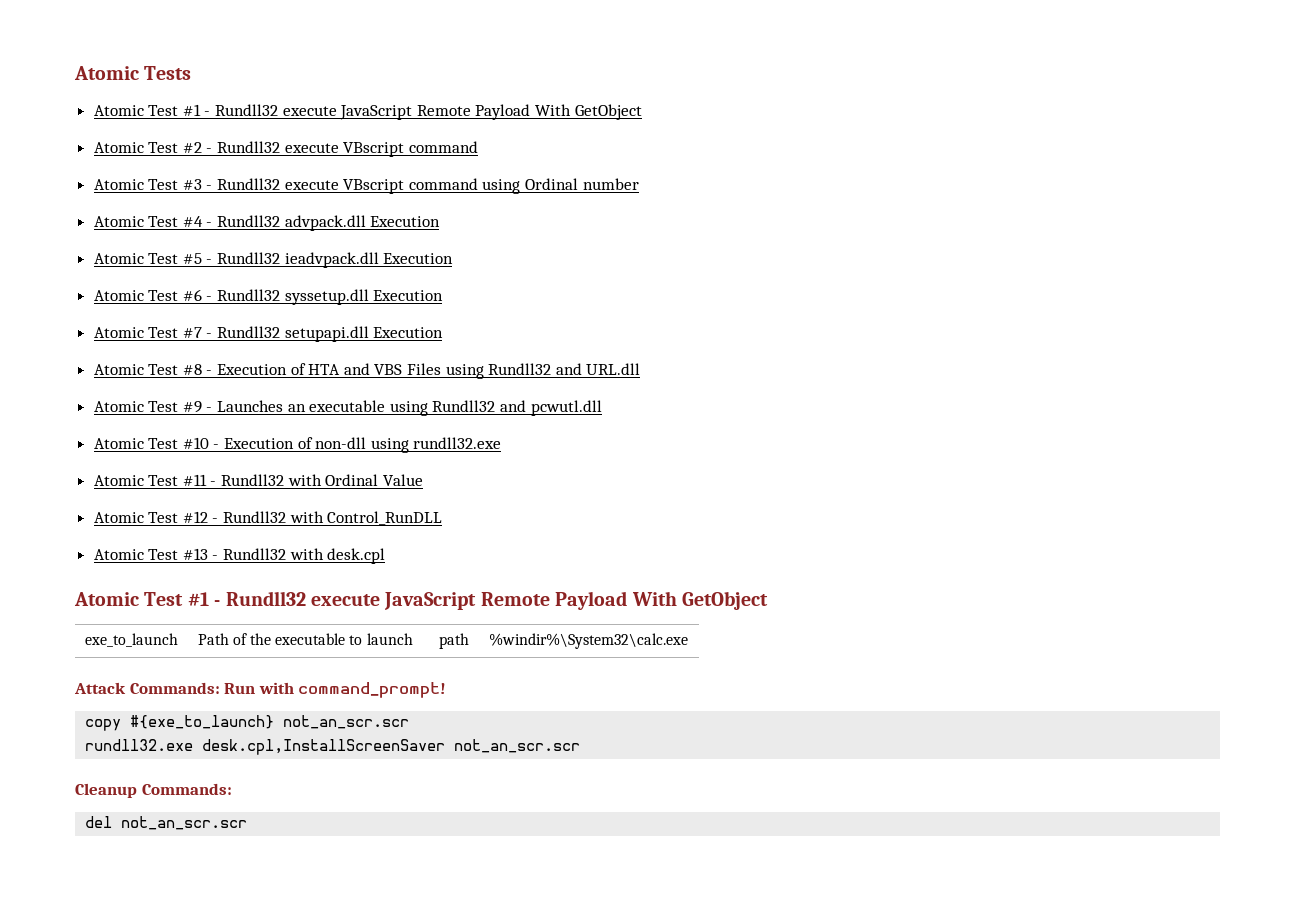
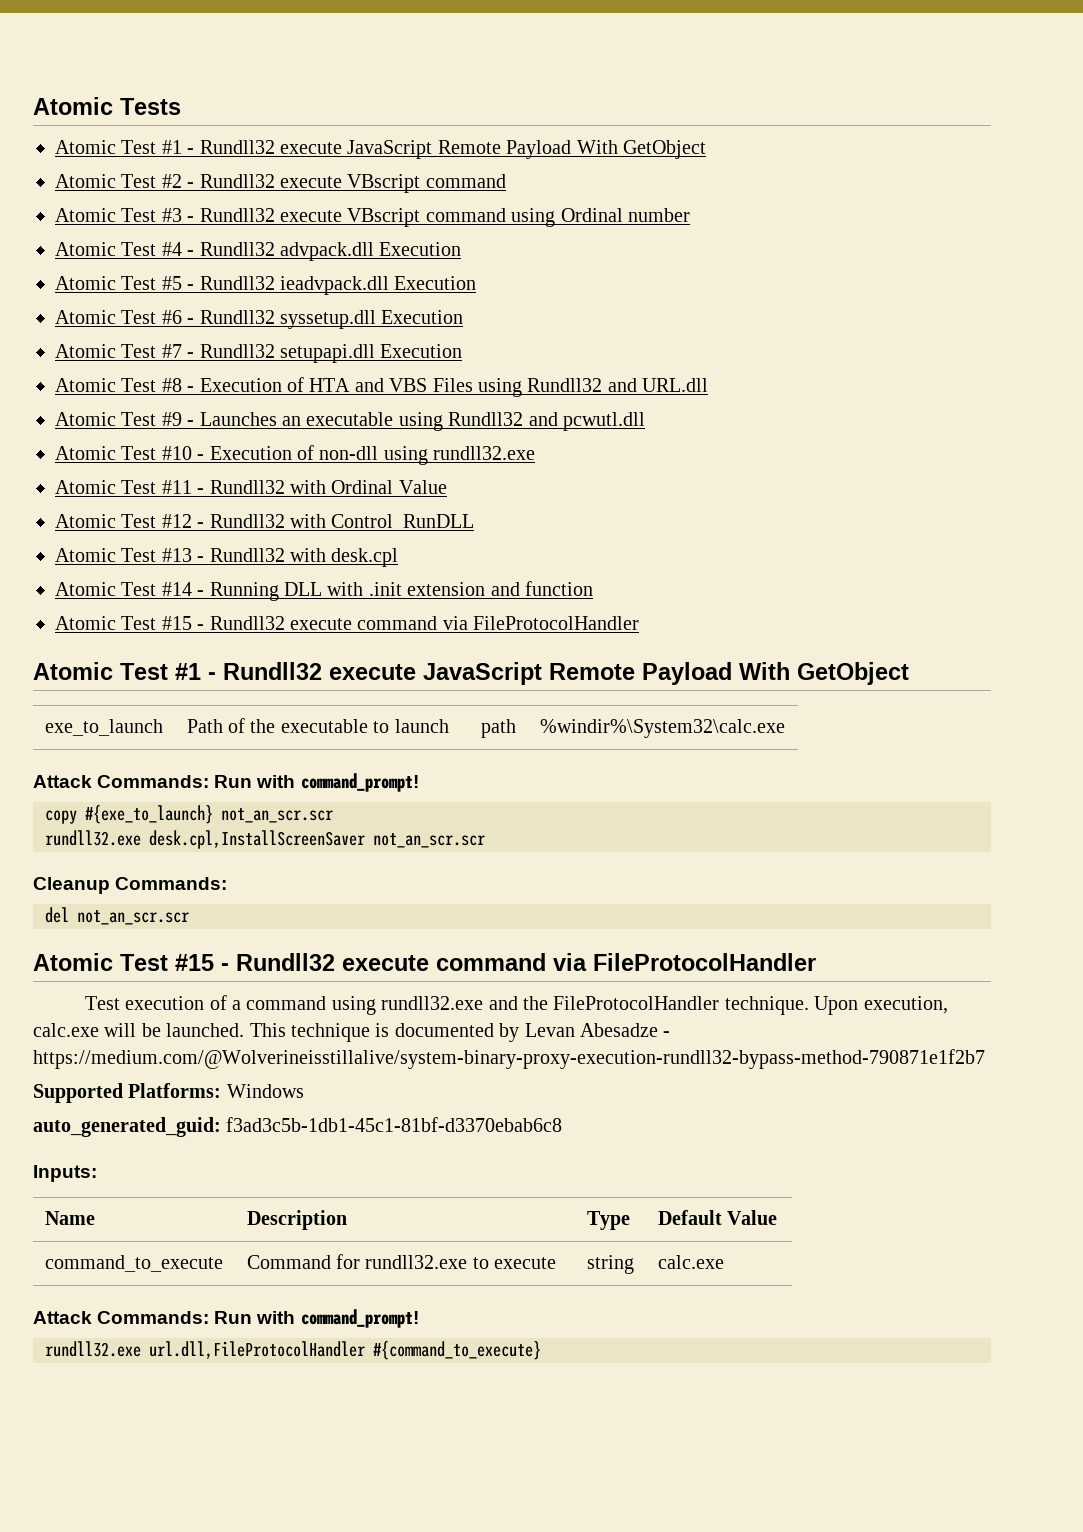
(386, 556) none -> [55,581,593,601] [55,616,640,630] // Atomic Test #14 - Running DLL with .init extension and function // Atomic Test #15 - Rundll32 execute command via FileProtocolHandler
(248, 823) none -> [33,953,816,971] [84,995,948,1015] [33,1023,671,1042] [33,1049,985,1069] [33,1083,304,1103] [33,1117,563,1137] [33,1165,97,1182] [44,1211,95,1225] [246,1210,347,1230] [586,1211,630,1230] [657,1210,777,1225] [44,1255,223,1272] [246,1254,557,1269] [586,1255,634,1274] [657,1255,724,1269] [33,1309,419,1328] [45,1341,541,1360] // Atomic Test #15 - Rundll32 execute command via FileProtocolHandler // Test execution of a command using rundll32.exe and the FileProtocolHandler technique. Upon execution, calc.exe will be launched. This technique is documented by Levan Abesadze - https://medium.com/@Wolverineisstillalive/system-binary-proxy-execution-rundll32-bypass-method-790871e1f2b7 // Supported Platforms: Windows // auto_generated_guid: f3ad3c5b-1db1-45c1-81bf-d3370ebab6c8 // Inputs: // Name | Description | Type | Default Value // command_to_execute | Command for rundll32.exe to execute | string | calc.exe // Attack Commands: Run with command_prompt! // rundll32.exe url.dll,FileProtocolHandler #{command_to_execute}

